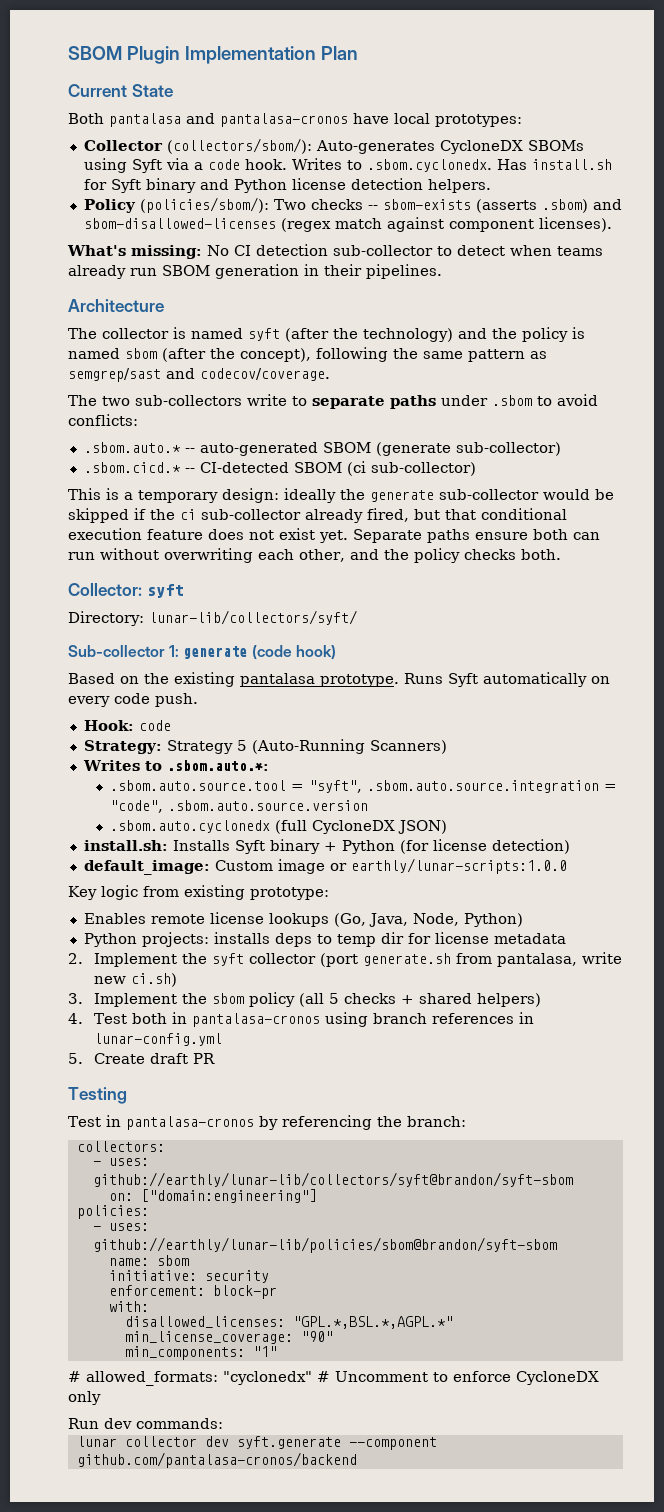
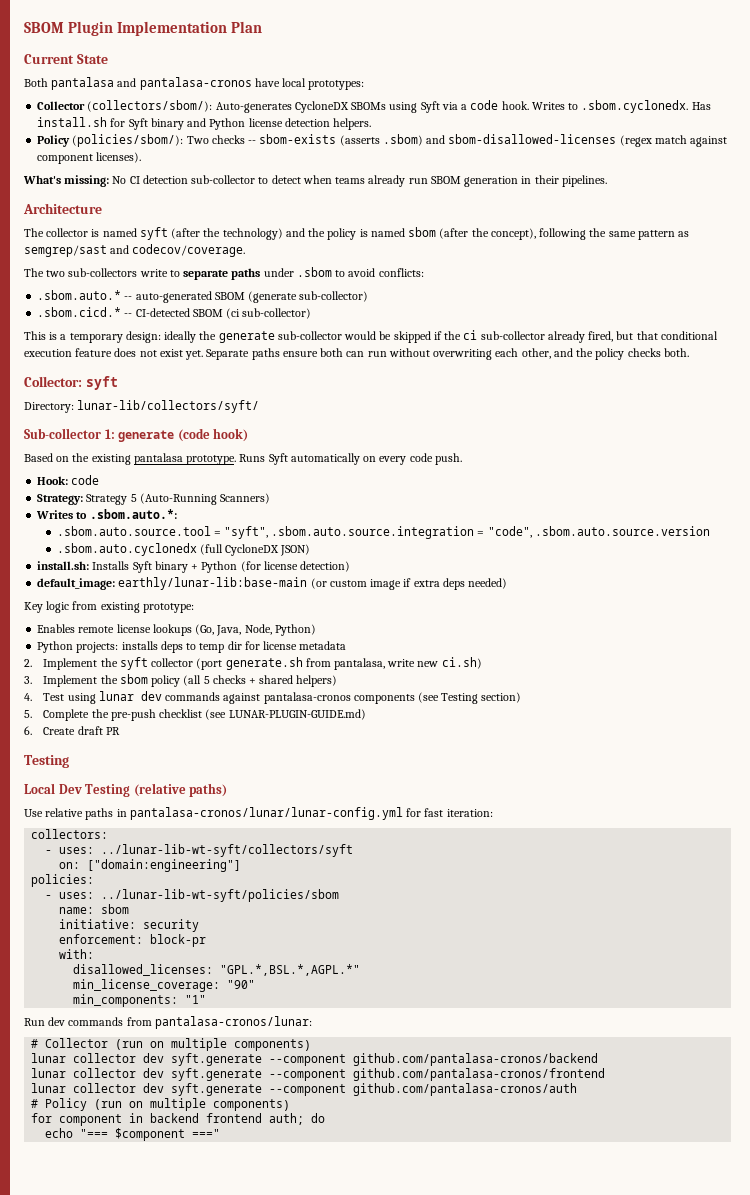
[214,858,567,874] Custom image or earthly/lunar-scripts:1.0.0 -> [118,577,508,590] earthly/lunar-lib:base-main (or custom image if extra deps needed)
[131,1012,534,1027] [93,1033,222,1046] [68,1053,215,1064] [68,1087,127,1104] [68,1115,466,1130] both in pantalasa-cronos using branch references in lunar-config.yml // 5. Create draft PR // Testing // Test in pantalasa-cronos by referencing the branch: -> [67,691,522,704] [24,709,366,721] [24,726,120,735] [24,755,69,768] [24,783,228,797] [24,807,493,820] using lunar dev commands against pantalasa-cronos components (see Testing section) // 5. Complete the pre-push checklist (see LUNAR-PLUGIN-GUIDE.md) // 6. Create draft PR // Testing // Local Dev Testing (relative paths) // Use relative paths in pantalasa-cronos/lunar/lunar-config.yml for fast iteration:
[92,1172,573,1187] github://earthly/lunar-lib/collectors/syft@brandon/syft-sbom -> [101,844,354,857] ../lunar-lib-wt-syft/collectors/syft
[92,1237,557,1253] github://earthly/lunar-lib/policies/sbom@brandon/syft-sbom -> [101,889,340,902] ../lunar-lib-wt-syft/policies/sbom
[68,1371,599,1386] [68,1391,101,1405] [68,1418,223,1429] # allowed_formats: "cyclonedx" # Uncomment to enforce CycloneDX only // Run dev commands: -> [24,1016,312,1029] [31,1038,312,1051] Run dev commands from pantalasa-cronos/lunar: // # Collector (run on multiple components)
(357, 1460) none -> [31,1068,606,1081] [31,1083,578,1096] [31,1098,291,1111] [31,1113,326,1126] [45,1128,221,1141] // lunar collector dev syft.generate --component github.com/pantalasa-cronos/frontend // lunar collector dev syft.generate --component github.com/pantalasa-cronos/auth // # Policy (run on multiple components) // for component in backend frontend auth; do // echo "=== $component ==="

